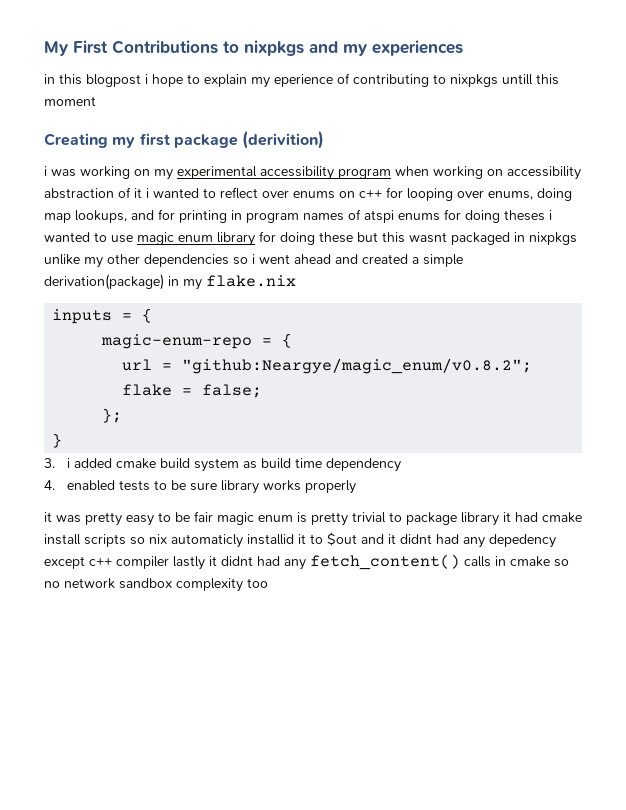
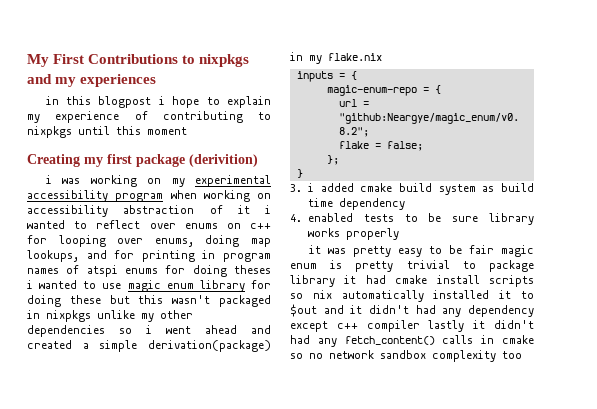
[274,74,333,87] eperience -> [55,111,120,123] experience
[502,74,533,85] untill -> [78,126,110,135] until
[409,232,447,243] wasnt -> [172,295,211,304] wasn't
[171,534,294,548] automaticly installid -> [341,290,490,302] automatically installed
[400,534,556,548] didnt had any depedency -> [369,305,534,317] didn't had any dependency
[221,556,253,566] didnt -> [494,320,534,329] didn't

